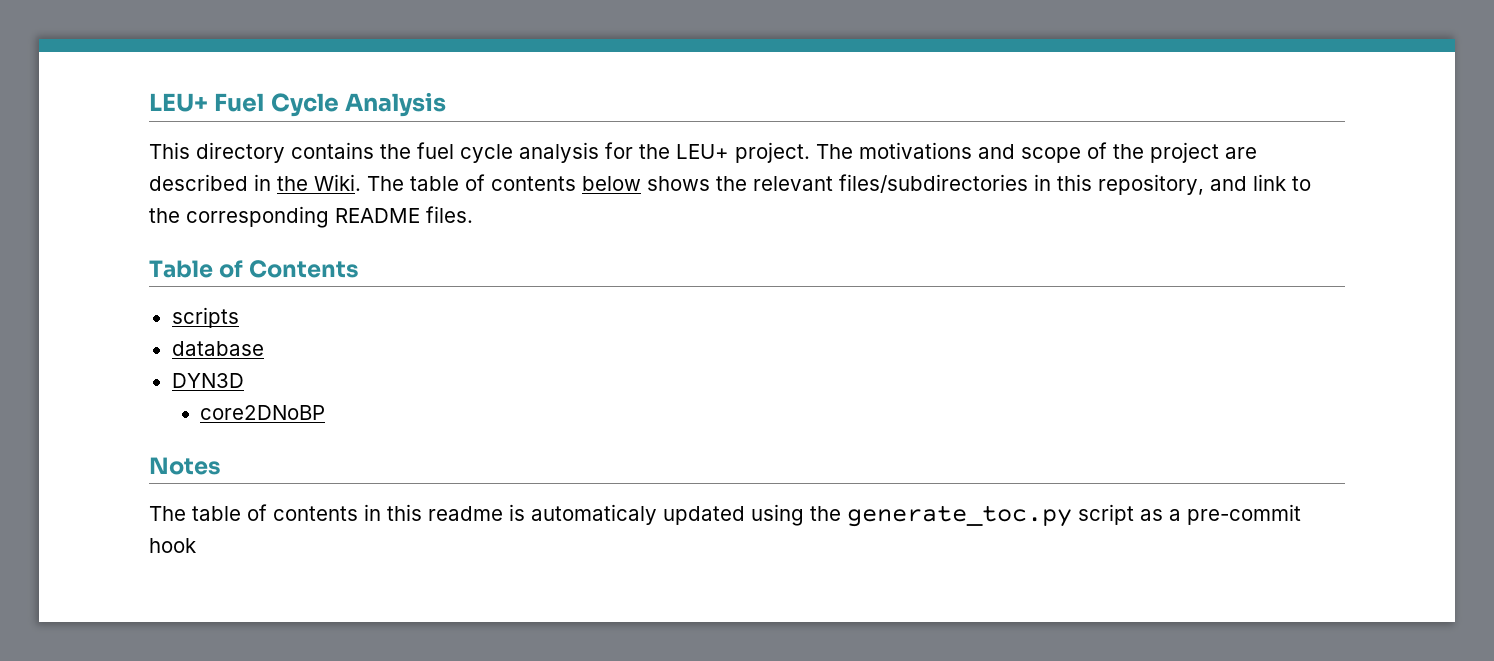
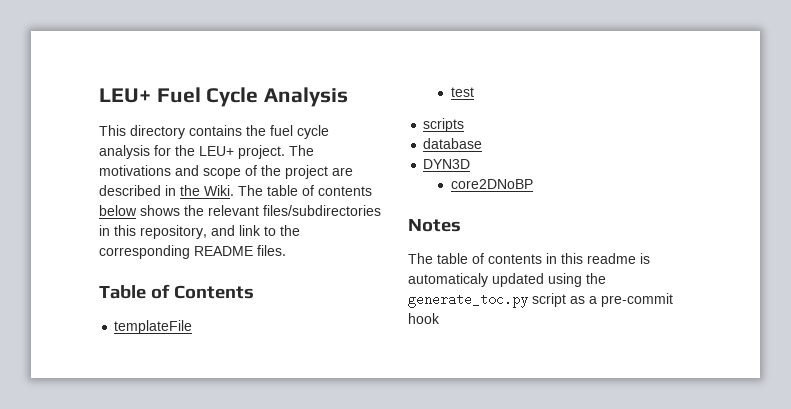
(360, 269) none -> [114,320,193,334] [450,87,474,97] // templateFile // test

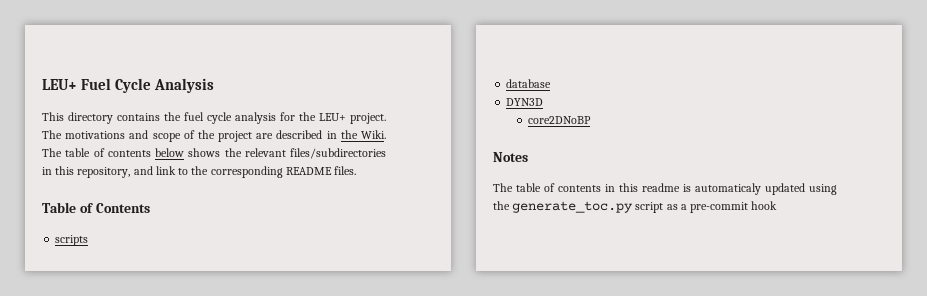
[114,320,193,334] [450,87,474,97] // templateFile // test -> (150, 208) none

